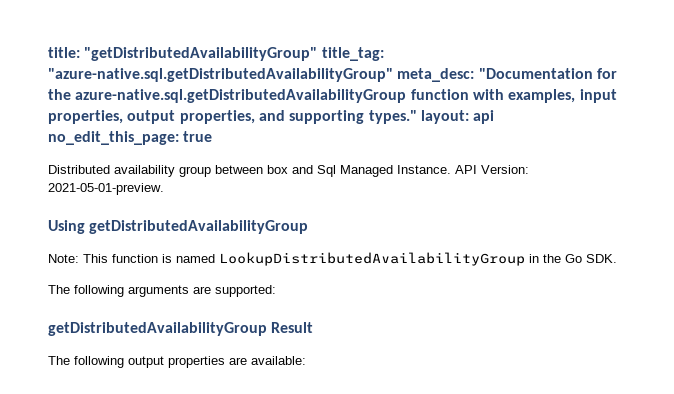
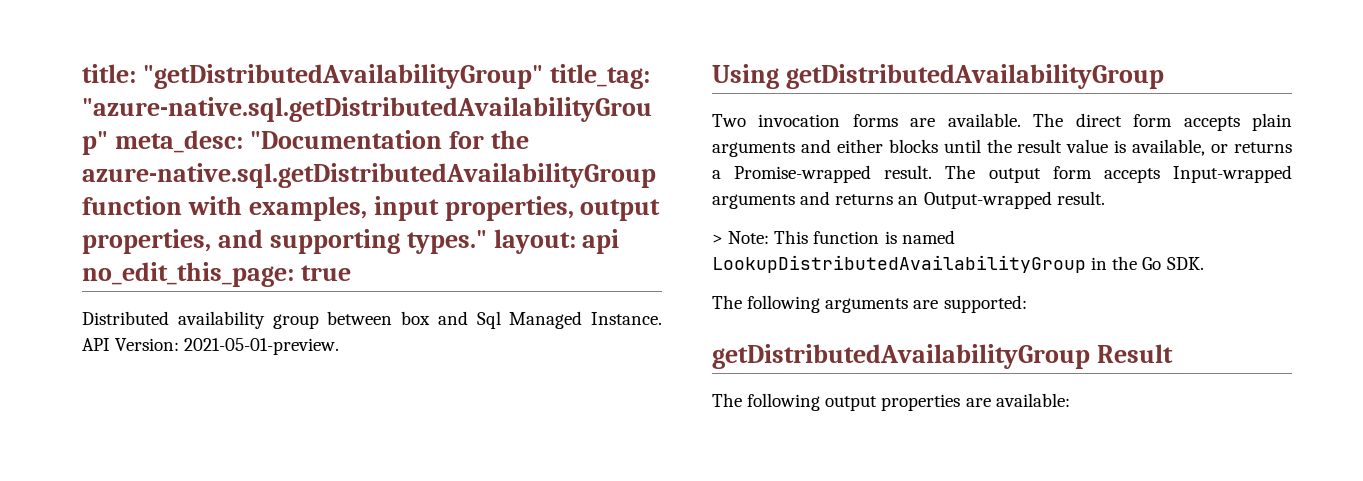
(309, 227) none -> [712,113,1292,131] [712,139,1292,157] [712,165,1292,183] [712,191,1105,209] [712,234,723,244] Two invocation forms are available. The direct form accepts plain arguments and either blocks until the result value is available, or returns a Promise-wrapped result. The output form accepts Input-wrapped arguments and returns an Output-wrapped result. // >

